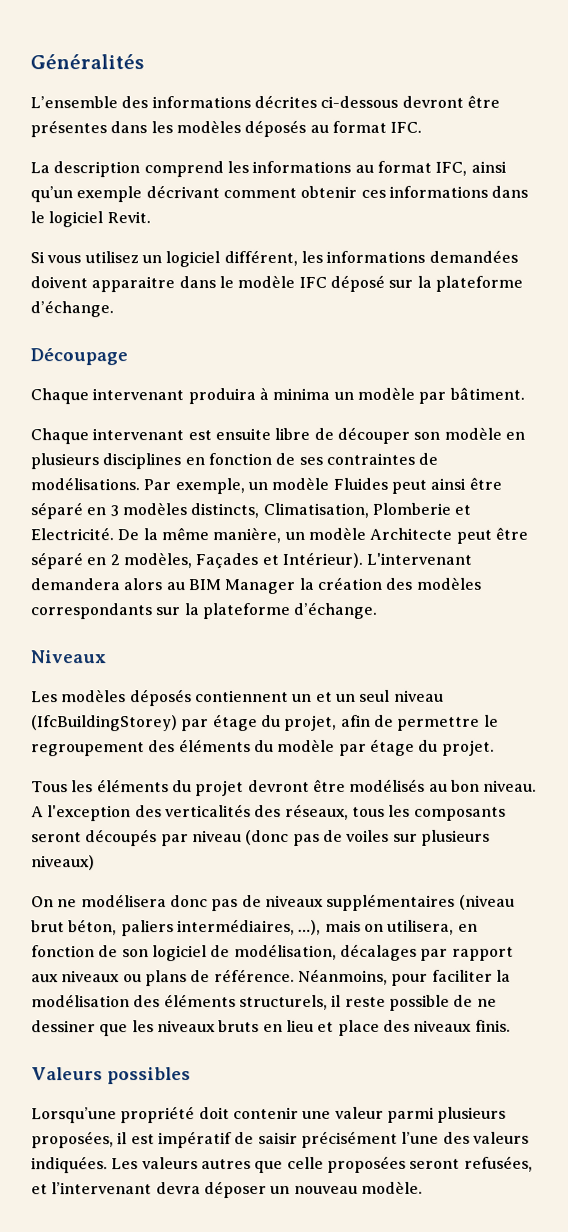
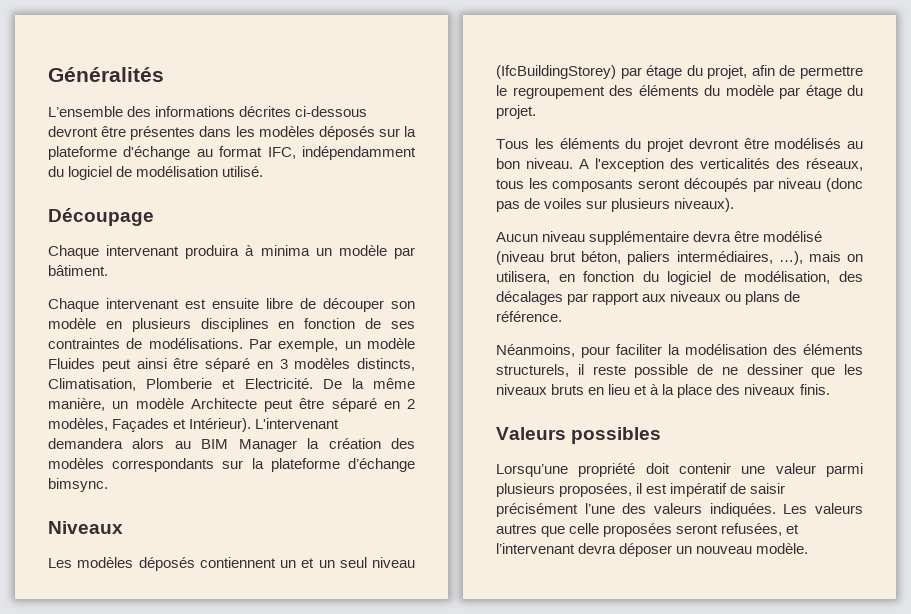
[309,120,423,133] [30,160,507,178] [30,185,529,203] [30,211,151,228] [30,249,518,268] [30,274,523,293] [30,300,114,318] au format IFC. // La description comprend les informations au format IFC, ainsi qu’un exemple décrivant comment obtenir ces informations dans le logiciel Revit. // Si vous utilisez un logiciel différent, les informations demandées doivent apparaitre dans le modèle IFC déposé sur la plateforme d’échange. -> [378,126,416,137] [48,146,416,160] [48,166,264,180] sur la plateforme d'échange au format IFC, indépendamment du logiciel de modélisation utilisé.
[293,601,379,619] d’échange. -> [347,458,415,472] [48,478,108,492] d’échange bimsync.
[31,855,95,871] [31,893,456,912] niveaux) // On ne modélisera donc pas de niveaux supplémentaires -> [674,198,735,212] [496,231,823,245] niveaux). // Aucun niveau supplémentaire devra être modélisé
[98,945,149,958] de son -> [642,271,659,282] du
(337, 952) none -> [839,271,863,282] des
(295, 975) none -> (562, 316) //
(335, 1026) none -> [650,384,675,395] à la

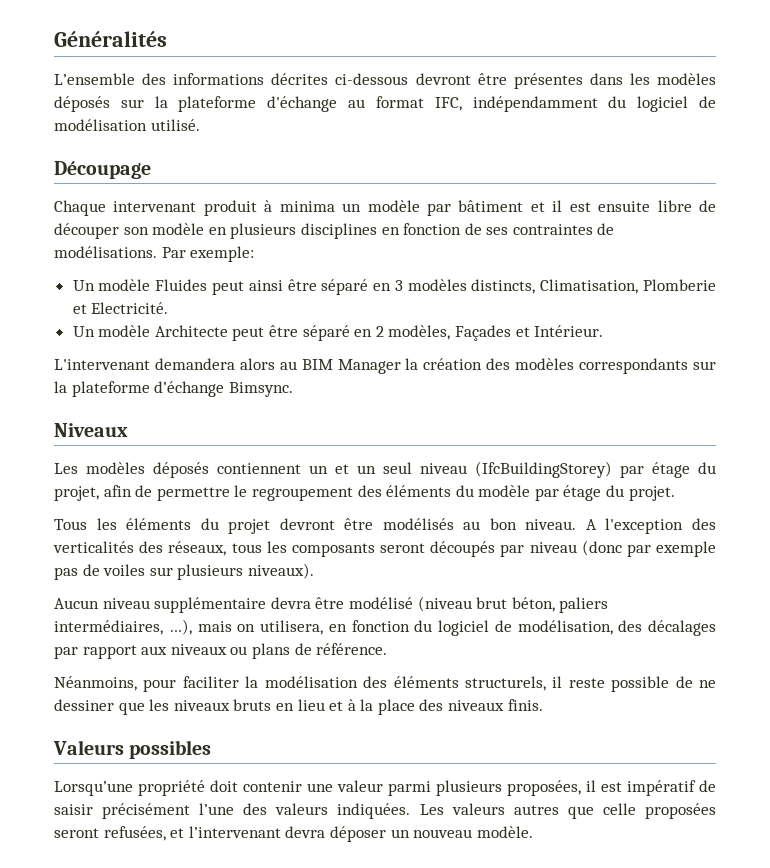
[185,245,240,259] produira -> [203,200,257,216] produit
[48,265,108,276] [48,298,179,312] bâtiment. // Chaque intervenant -> [458,200,563,212] bâtiment et il
[278,338,361,352] exemple, un -> [190,246,255,262] [72,280,95,291] exemple: // Un
[322,378,416,389] [48,398,129,411] De la même manière, un -> [72,326,95,337] // Un
[189,418,252,432] Intérieur). -> [534,325,604,337] Intérieur. //
[48,478,108,492] bimsync. -> [228,382,293,397] Bimsync.
(863, 185) none -> [626,541,716,557] par exemple

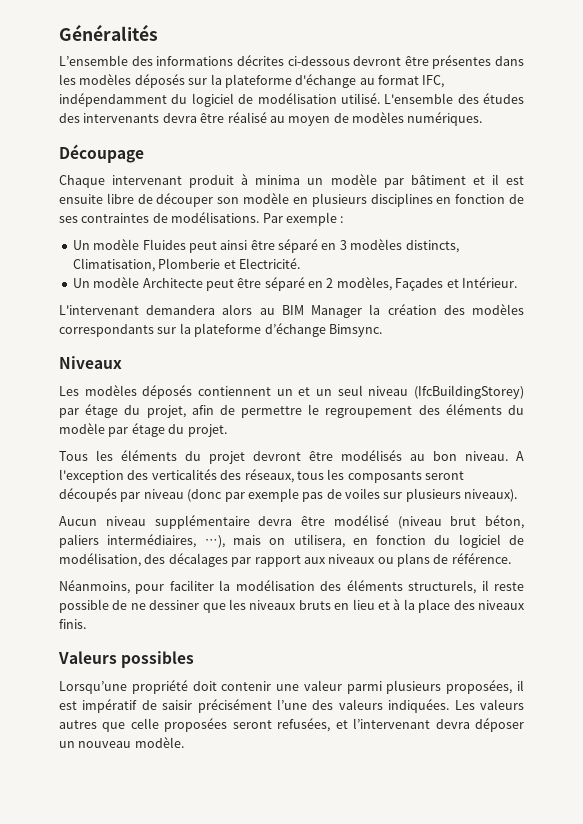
(200, 125) none -> [384,93,524,104] [59,112,483,126] L'ensemble des études des intervenants devra être réalisé au moyen de modèles numériques.
[190,246,255,262] exemple: -> [285,212,344,226] exemple :

